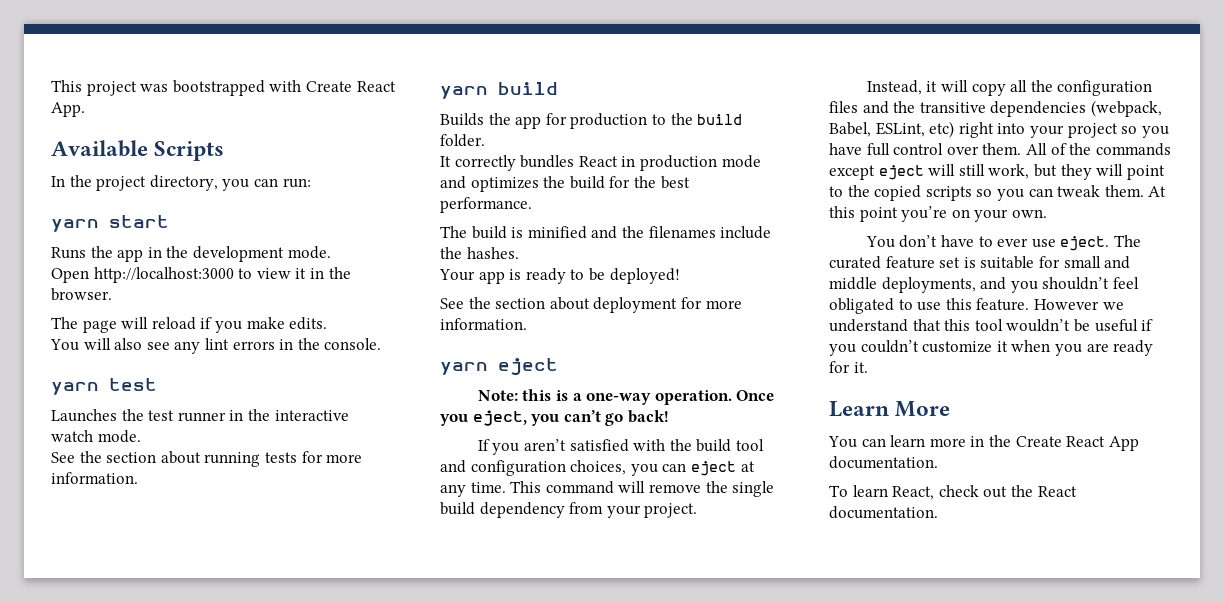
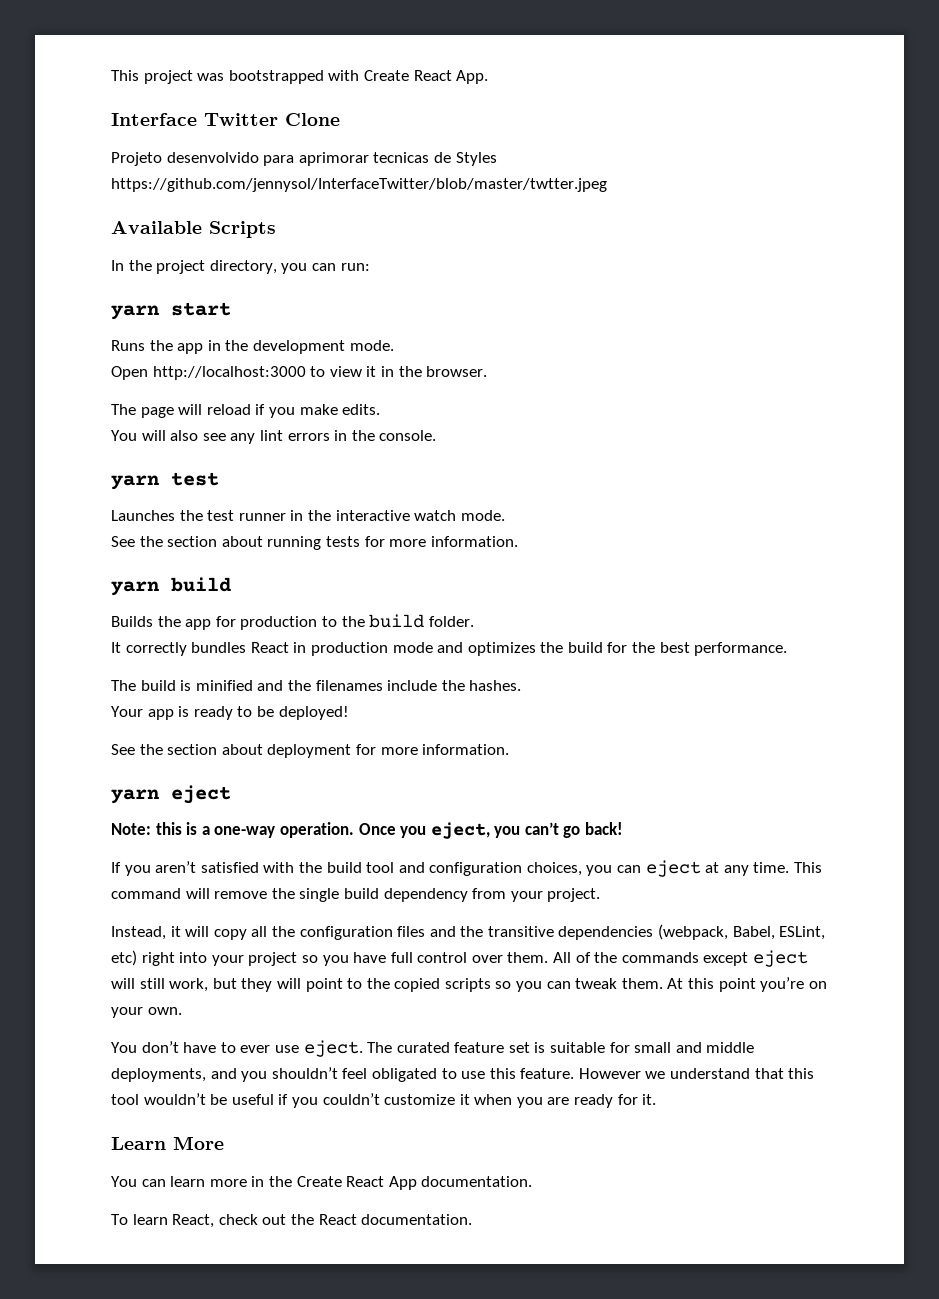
(85, 109) none -> [111,113,340,126] [111,152,497,166] [111,178,607,192] // Interface Twitter Clone // Projeto desenvolvido para aprimorar tecnicas de Styles https://github.com/jennysol/InterfaceTwitter/blob/master/twtter.jpeg

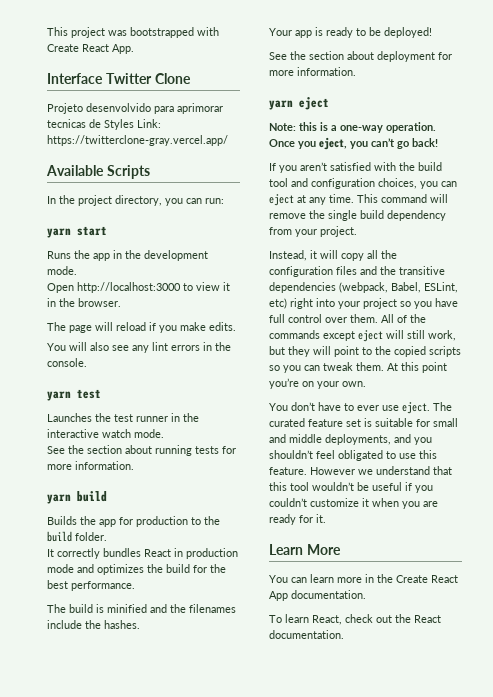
[111,178,607,192] https://github.com/jennysol/InterfaceTwitter/blob/master/twtter.jpeg -> [137,119,161,128] [47,135,228,146] Link: https://twitterclone-gray.vercel.app/

